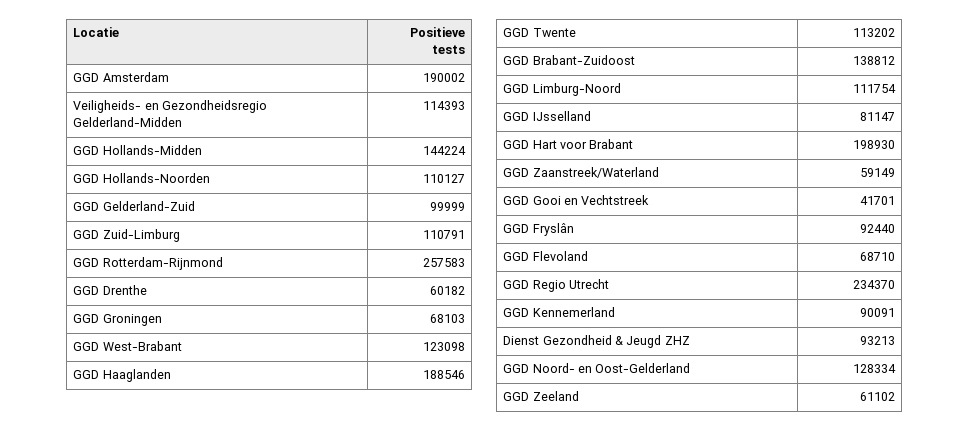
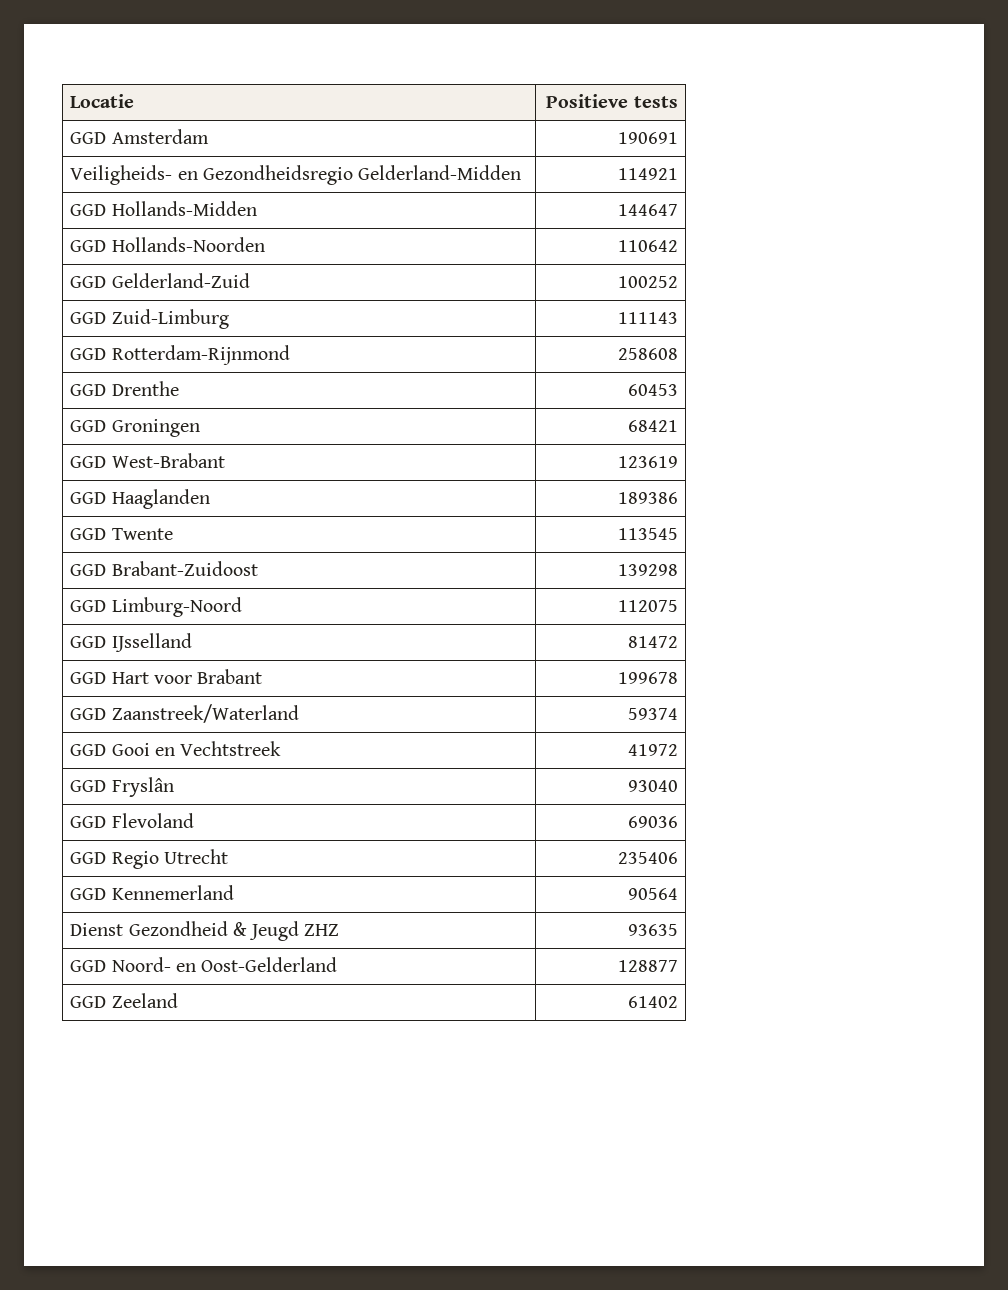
[422,73,465,82] 190002 -> [617,132,678,144] 190691
[422,101,465,110] 114393 -> [617,168,678,180] 114921
[422,146,466,155] 144224 -> [617,204,678,216] 144647
[422,174,465,183] 110127 -> [617,240,678,252] 110642
[429,202,465,211] 99999 -> [617,276,678,288] 100252
[422,230,465,239] 110791 -> [617,312,678,324] 111143
[422,258,465,267] 257583 -> [617,348,678,360] 258608
[429,286,465,295] 60182 -> [627,384,678,396] 60453
[429,314,465,323] 68103 -> [627,420,678,432] 68421
[422,342,465,351] 123098 -> [617,456,678,468] 123619
[422,370,465,379] 188546 -> [617,492,678,504] 189386
[852,28,895,37] 113202 -> [617,528,678,540] 113545
[852,56,895,65] 138812 -> [617,564,678,576] 139298
[852,84,896,93] 111754 -> [617,600,678,612] 112075
[859,112,895,121] 81147 -> [627,636,678,648] 81472
[852,140,895,149] 198930 -> [617,672,678,684] 199678
[859,168,895,177] 59149 -> [627,708,678,720] 59374
[859,196,895,205] 41701 -> [627,744,678,756] 41972
[859,224,895,233] 92440 -> [627,780,678,792] 93040
[859,252,895,261] 68710 -> [627,816,678,828] 69036
[852,280,895,289] 234370 -> [617,852,678,864] 235406
[859,308,895,317] 90091 -> [627,888,678,900] 90564
[859,336,895,345] 93213 -> [627,924,678,936] 93635
[852,364,896,373] 128334 -> [617,960,678,972] 128877
[859,392,895,401] 61102 -> [627,996,678,1008] 61402

